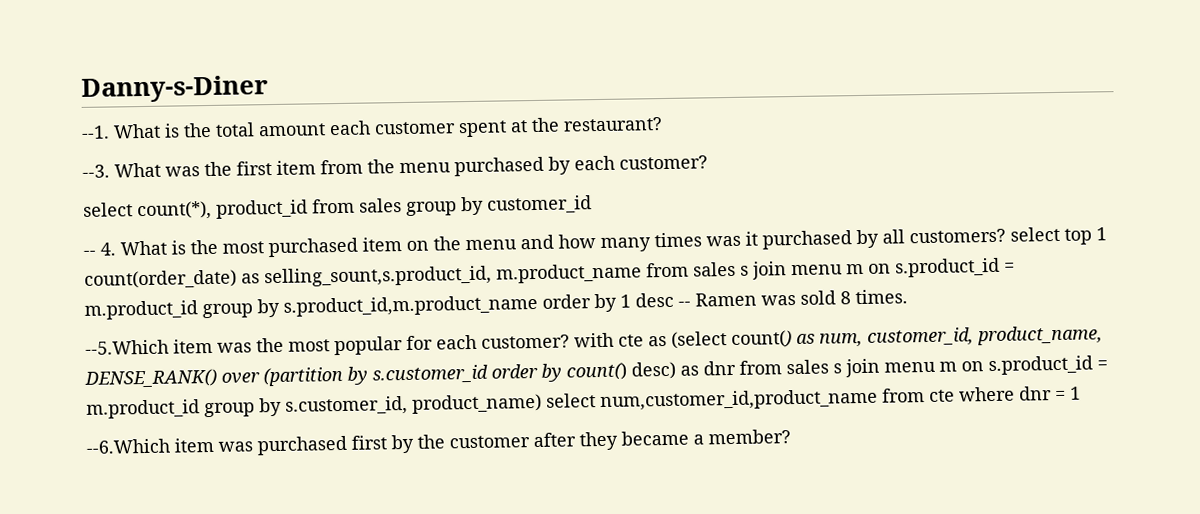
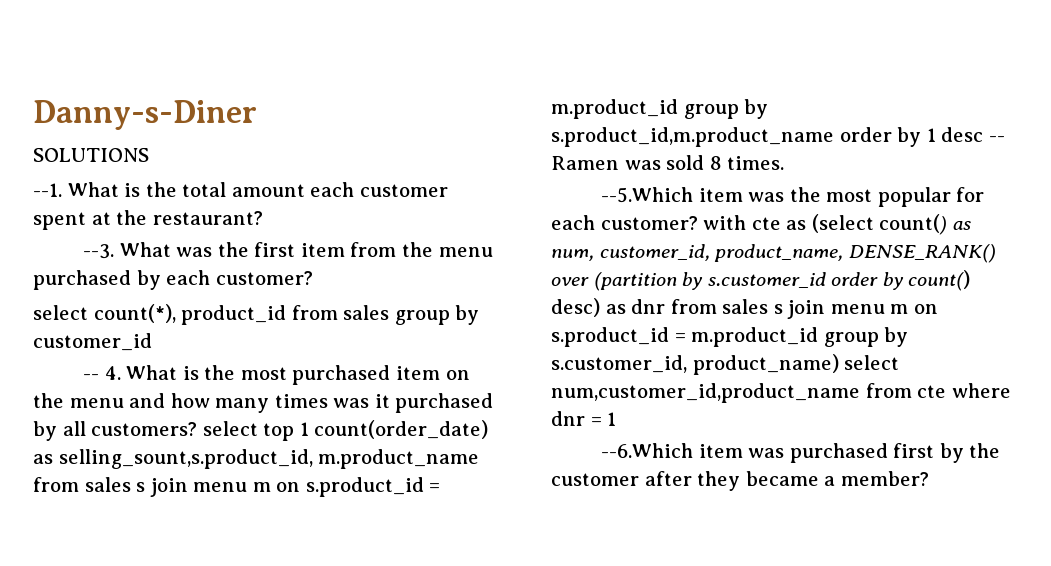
(268, 89) none -> [33,148,149,162] // SOLUTIONS

